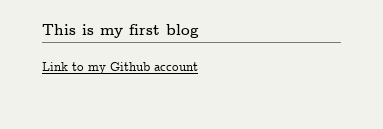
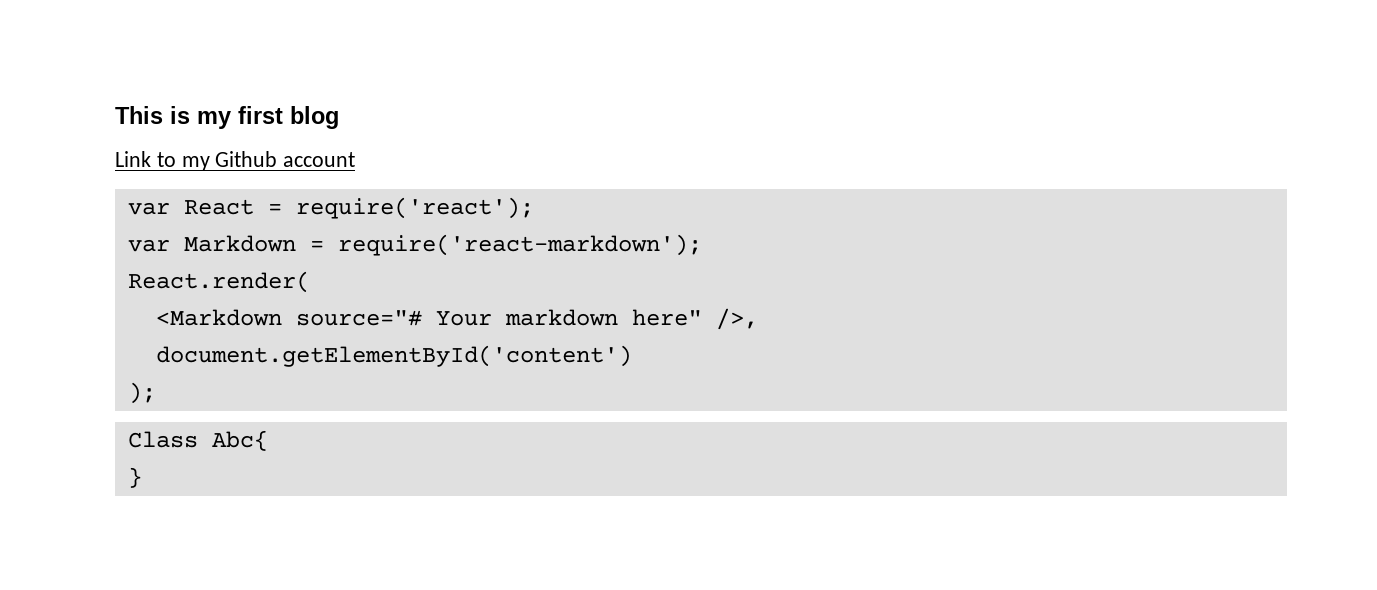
(198, 66) none -> [127,197,534,219] [127,234,702,256] [127,271,310,293] [155,308,758,330] [155,345,632,367] [127,382,156,404] [127,430,268,451] [127,467,142,488] // var React = require('react'); // var Markdown = require('react-markdown'); // React.render( // <Markdown source="# Your markdown here" />, // document.getElementById('content') // ); // Class Abc{ // }

